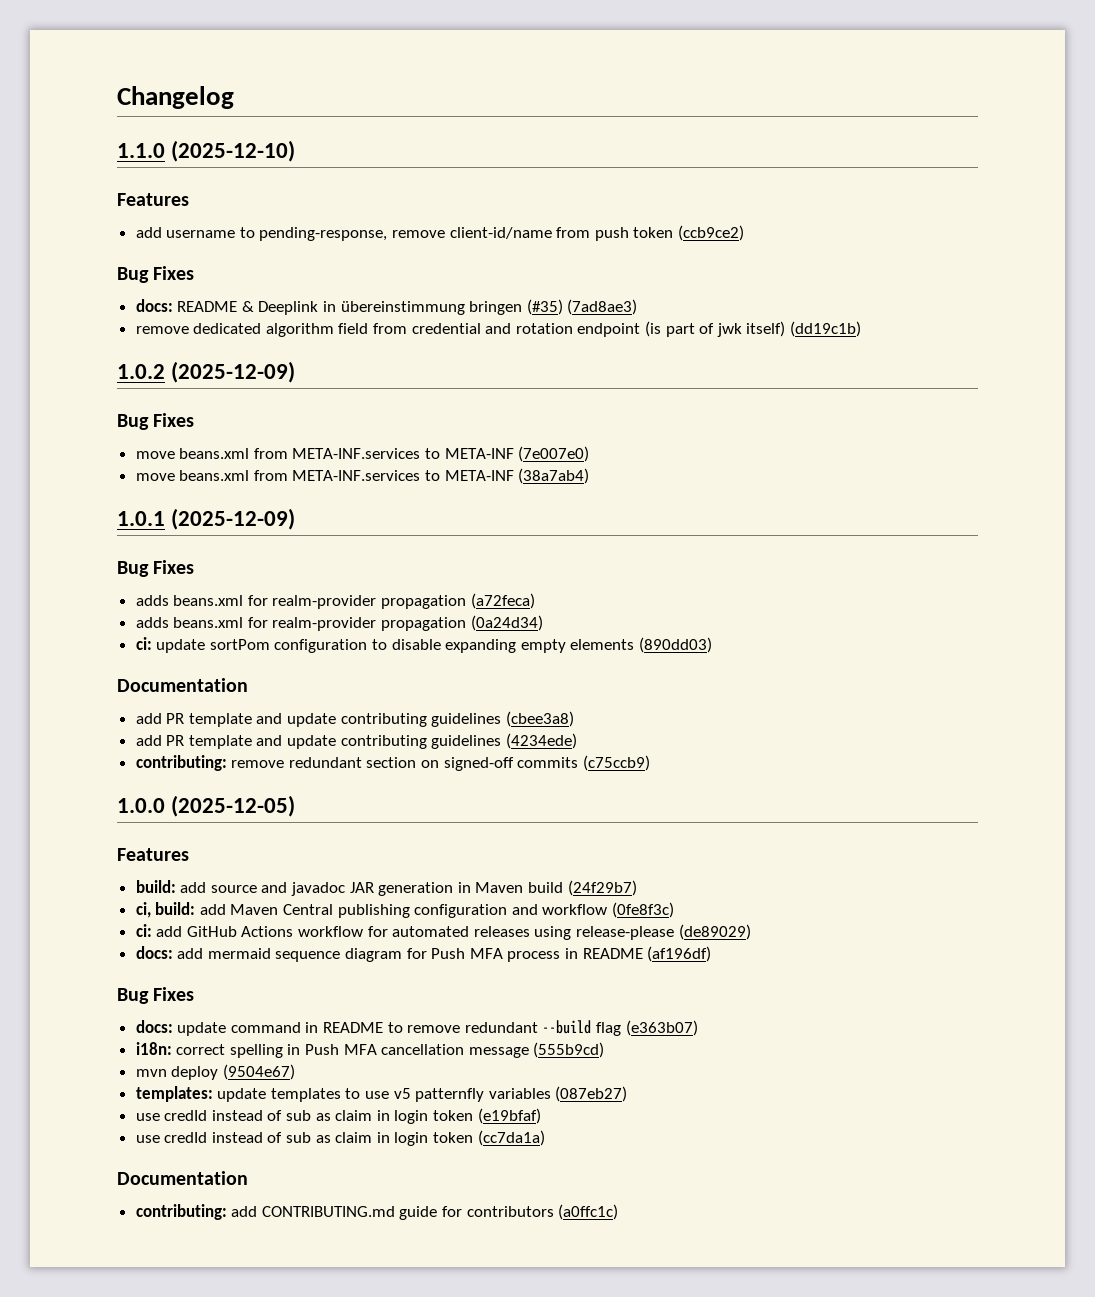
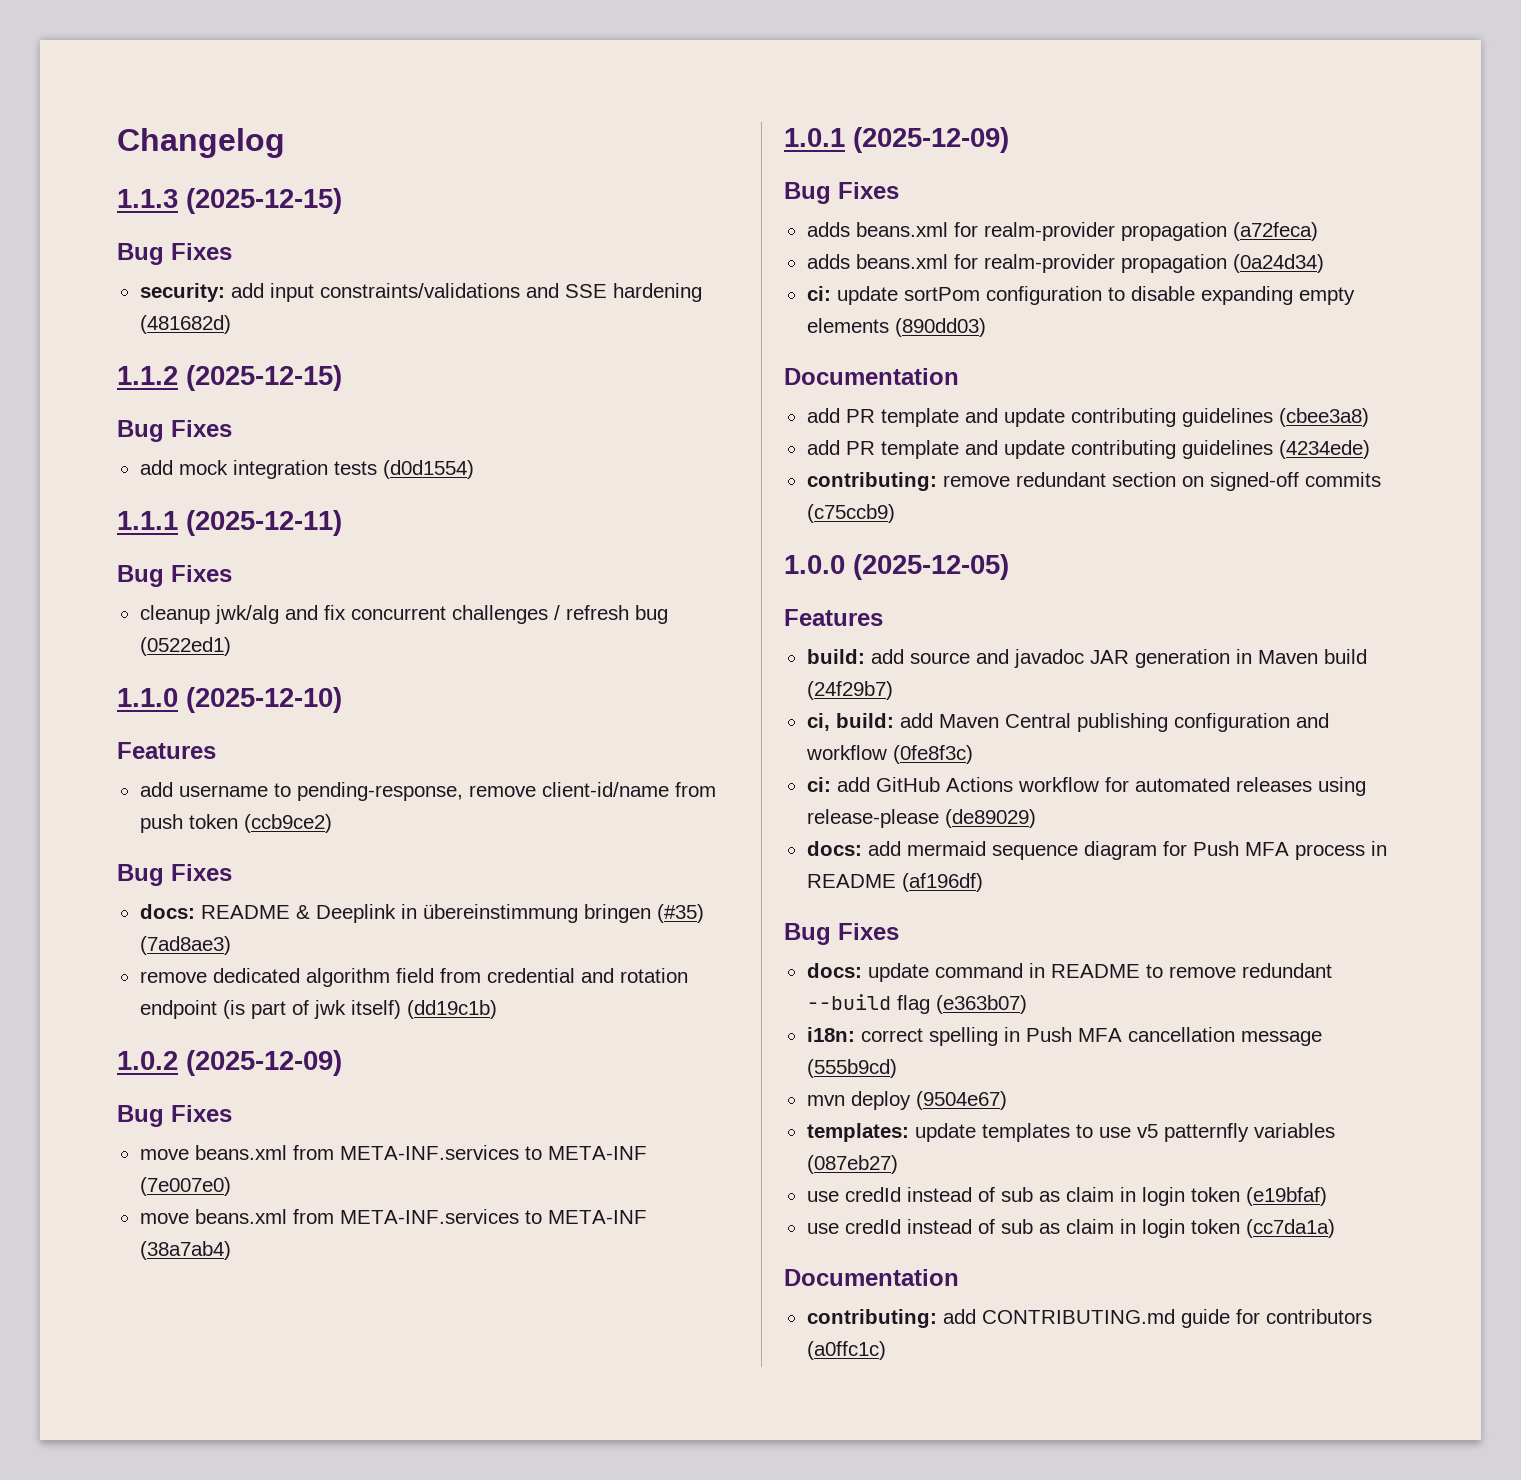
(234, 97) none -> [117,188,342,214] [117,243,232,265] [139,283,702,302] [139,315,231,334] [117,365,342,391] [117,420,232,442] [139,460,474,479] [117,510,342,536] [117,565,232,587] [139,605,668,624] [139,637,231,656] // 1.1.3 (2025-12-15) // Bug Fixes // security: add input constraints/validations and SSE hardening (481682d) // 1.1.2 (2025-12-15) // Bug Fixes // add mock integration tests (d0d1554) // 1.1.1 (2025-12-11) // Bug Fixes // cleanup jwk/alg and fix concurrent challenges / refresh bug (0522ed1)

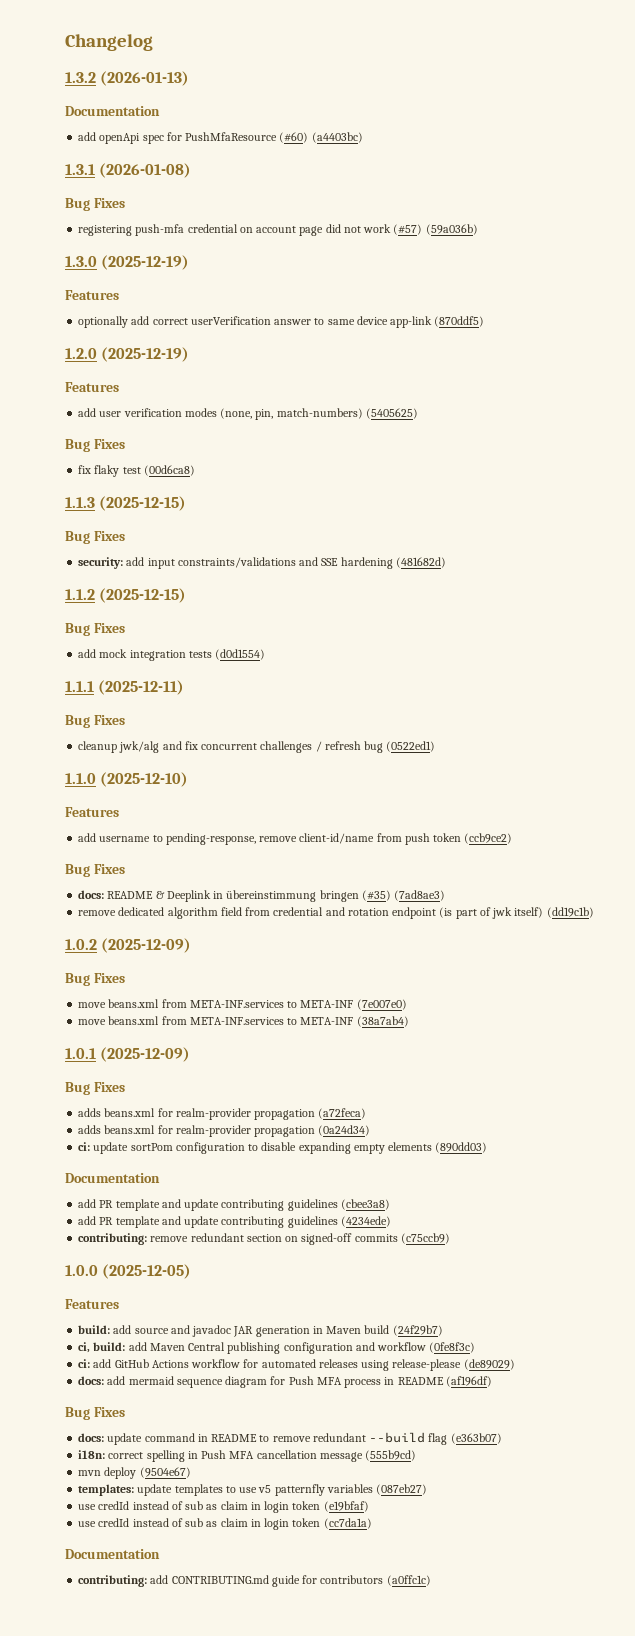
(285, 143) none -> [65,71,190,86] [65,106,160,116] [78,132,363,144] [65,163,192,178] [65,198,125,211] [78,224,478,236] [65,255,190,270] [65,290,119,300] [78,316,485,328] [65,347,190,362] [65,382,119,392] [78,408,418,420] [65,439,125,452] [78,465,195,477] // 1.3.2 (2026-01-13) // Documentation // add openApi spec for PushMfaResource (#60) (a4403bc) // 1.3.1 (2026-01-08) // Bug Fixes // registering push-mfa credential on account page did not work (#57) (59a036b) // 1.3.0 (2025-12-19) // Features // optionally add correct userVerification answer to same device app-link (870ddf5) // 1.2.0 (2025-12-19) // Features // add user verification modes (none, pin, match-numbers) (5405625) // Bug Fixes // fix flaky test (00d6ca8)

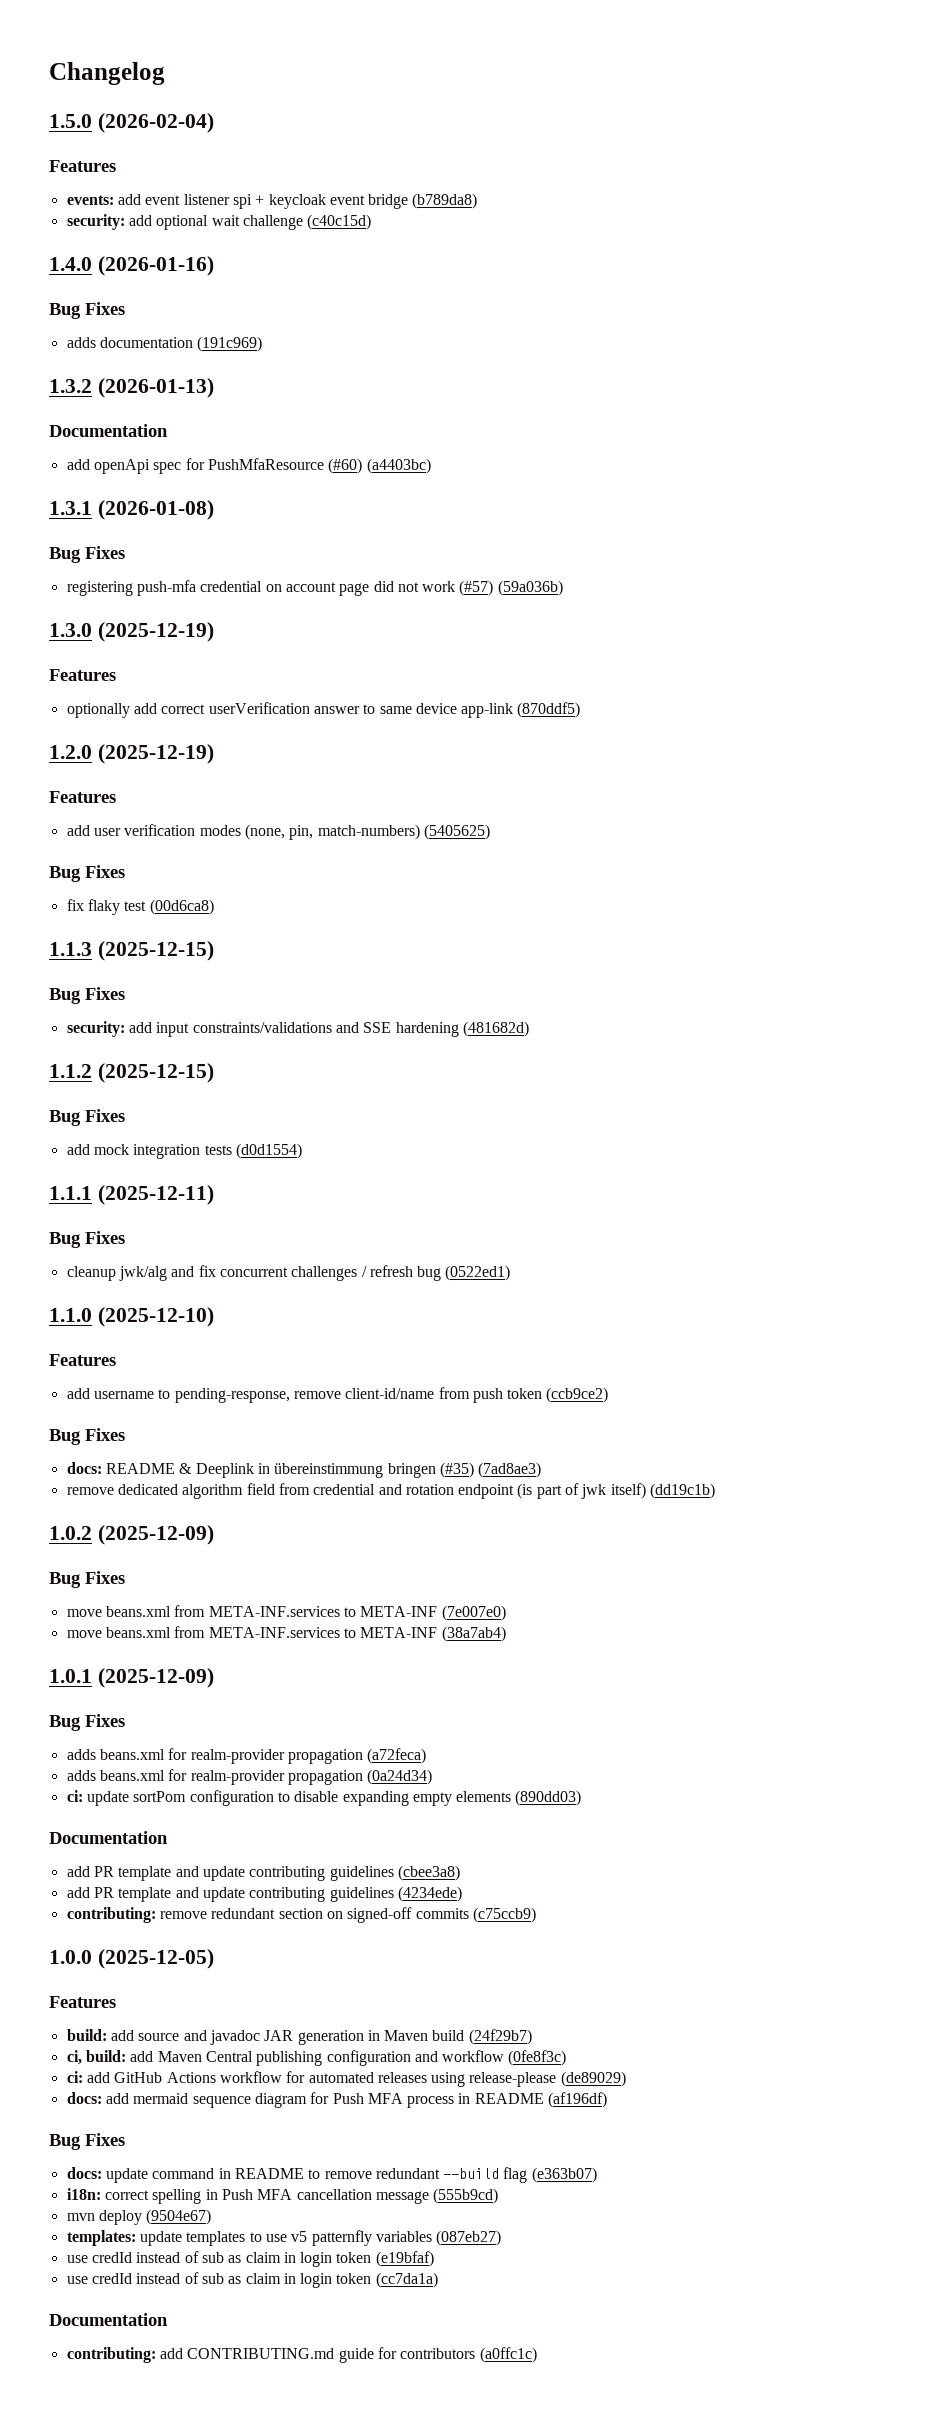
(153, 42) none -> [49,113,214,133] [49,160,116,172] [66,193,478,209] [66,214,372,230] [49,256,214,276] [49,302,125,319] [66,336,263,352] // 1.5.0 (2026-02-04) // Features // events: add event listener spi + keycloak event bridge (b789da8) // security: add optional wait challenge (c40c15d) // 1.4.0 (2026-01-16) // Bug Fixes // adds documentation (191c969)

